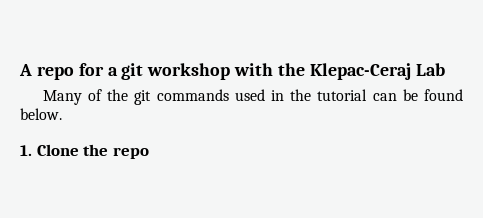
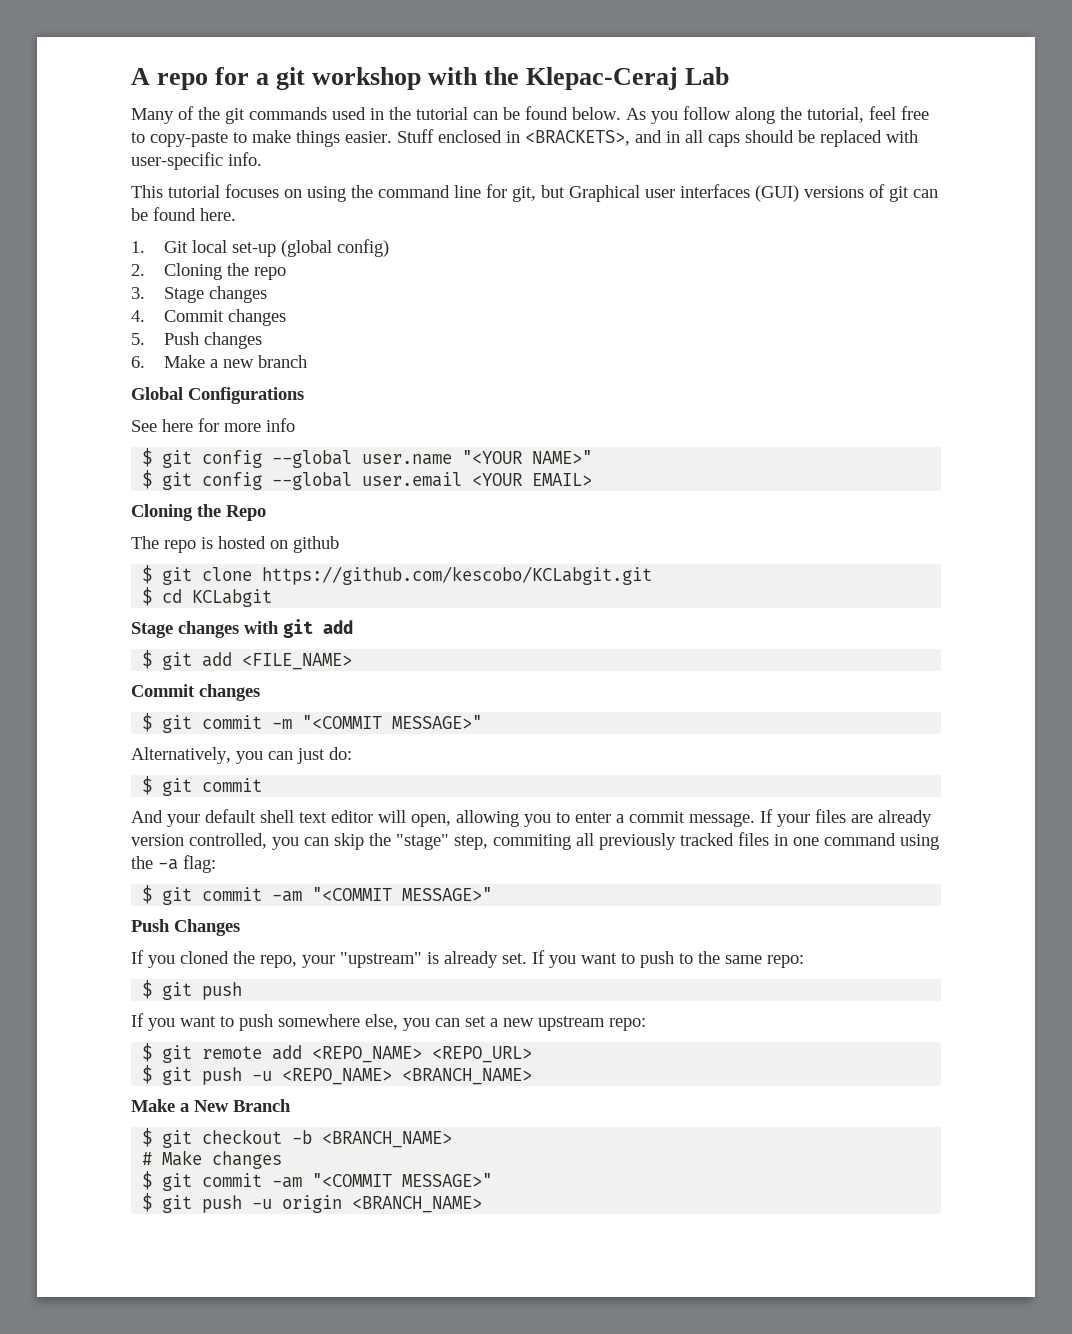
[20,144,149,159] // 1. Clone the repo -> [626,106,929,124] [131,129,918,147] [131,152,262,170] [131,184,938,202] [131,207,236,221] [131,239,389,257] [131,263,286,280] [131,286,267,303] [131,309,286,326] [131,332,262,349] [131,355,307,368] [131,387,304,404] [131,418,295,432] [142,448,593,468] [142,470,593,490] [131,504,266,521] [131,536,339,553] [142,565,653,585] [142,587,273,607] [131,619,353,638] [142,650,353,670] [131,684,260,701] [142,713,483,733] [131,747,352,764] [142,776,263,796] [131,809,932,827] [131,832,939,850] [131,855,216,873] [142,885,493,905] [131,919,240,936] [131,950,804,968] [142,980,243,1000] [131,1013,646,1031] [142,1043,533,1063] [142,1065,533,1085] [131,1099,291,1112] [142,1128,453,1148] [142,1150,283,1169] [142,1171,493,1191] [142,1193,483,1213] As you follow along the tutorial, feel free to copy-paste to make things easier. Stuff enclosed in <BRACKETS>, and in all caps should be replaced with user-specific info. // This tutorial focuses on using the command line for git, but Graphical user interfaces (GUI) versions of git can be found here. // 1. Git local set-up (global config) // 2. Cloning the repo // 3. Stage changes // 4. Commit changes // 5. Push changes // 6. Make a new branch // Global Configurations // See here for more info // $ git config --global user.name "<YOUR NAME>" // $ git config --global user.email <YOUR EMAIL> // Cloning the Repo // The repo is hosted on github // $ git clone https://github.com/kescobo/KCLabgit.git // $ cd KCLabgit // Stage changes with git add // $ git add <FILE_NAME> // Commit changes // $ git commit -m "<COMMIT MESSAGE>" // Alternatively, you can just do: // $ git commit // And your default shell text editor will open, allowing you to enter a commit message. If your files are already version controlled, you can skip the "stage" step, commiting all previously tracked files in one command using the -a flag: // $ git commit -am "<COMMIT MESSAGE>" // Push Changes // If you cloned the repo, your "upstream" is already set. If you want to push to the same repo: // $ git push // If you want to push somewhere else, you can set a new upstream repo: // $ git remote add <REPO_NAME> <REPO_URL> // $ git push -u <REPO_NAME> <BRANCH_NAME> // Make a New Branch // $ git checkout -b <BRANCH_NAME> // # Make changes // $ git commit -am "<COMMIT MESSAGE>" // $ git push -u origin <BRANCH_NAME>

